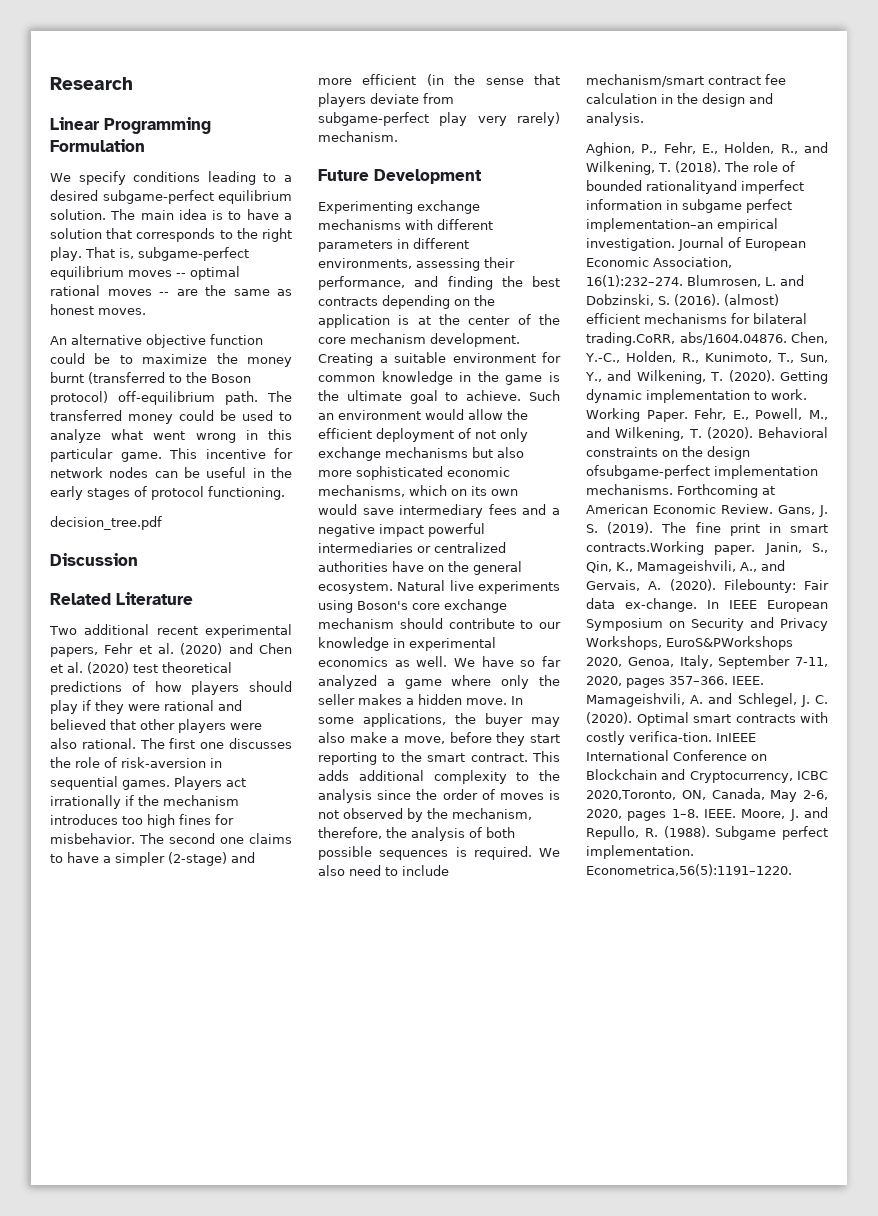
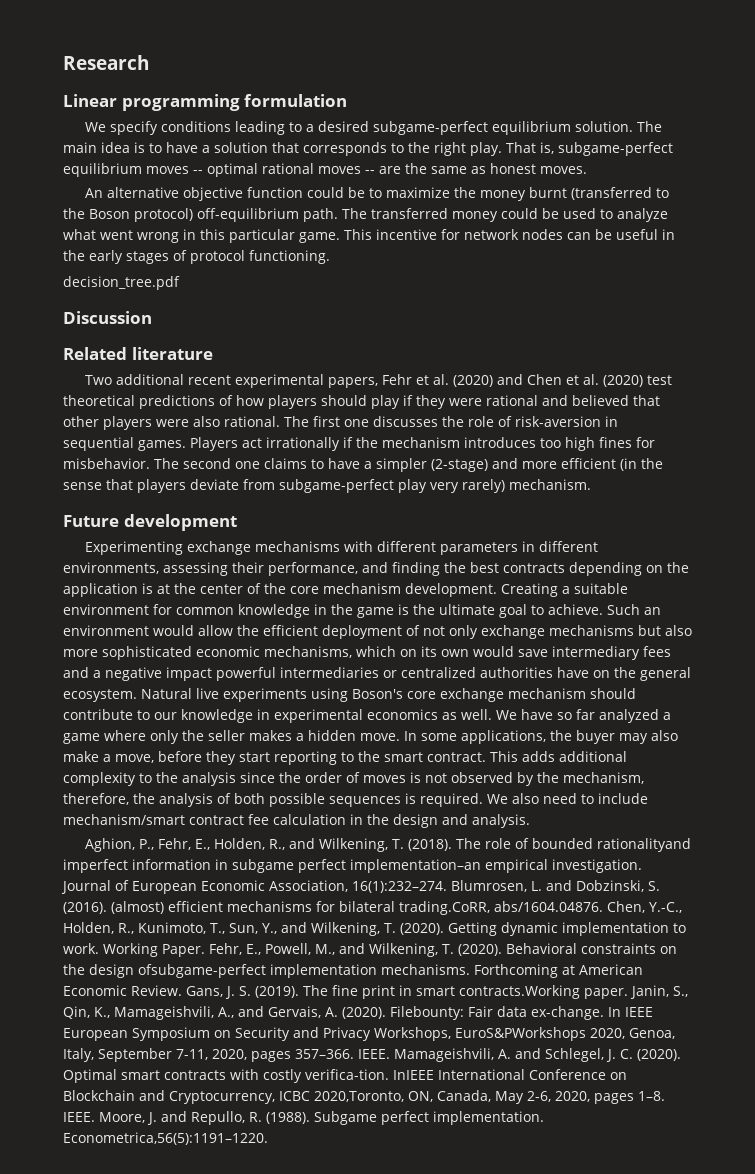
[104,117,211,134] [50,139,145,152] Programming Formulation -> [121,94,348,111] programming formulation
[116,592,193,605] Literature -> [131,347,213,360] literature
[374,169,482,184] Development -> [123,514,237,531] development

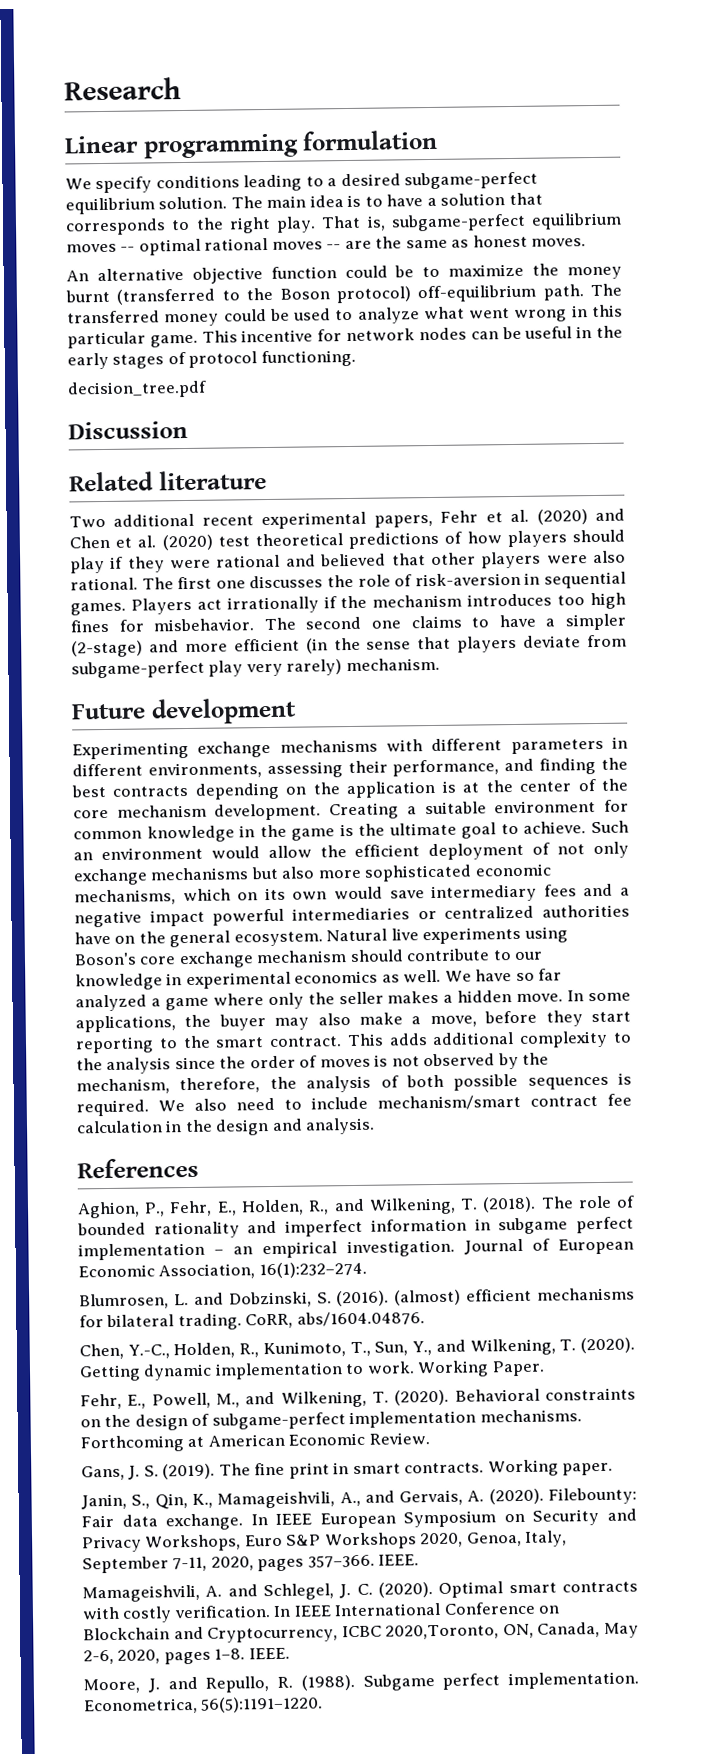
(530, 821) none -> [77,1157,199,1179] // References
[597,838,692,852] rationalityand -> [153,1220,278,1239] rationality and
[350,859,481,873] implementation–an -> [78,1242,254,1261] implementation – an
(447, 887) none -> (367, 1270) //
[399,901,490,915] trading.CoRR, -> [177,1313,294,1331] trading. CoRR,
(603, 906) none -> (425, 1319) //
(205, 950) none -> (545, 1368) //
[138,964,266,978] ofsubgame-perfect -> [191,1412,346,1430] of subgame-perfect
(182, 990) none -> (430, 1438) //
[459,985,580,999] contracts.Working -> [404,1459,559,1477] contracts. Working
(628, 993) none -> (614, 1469) //
[531,1006,604,1020] ex-change. -> [165,1513,244,1531] exchange.
[455,1027,586,1041] EuroS&PWorkshops -> [244,1532,417,1550] Euro S&P Workshops
(390, 1054) none -> (420, 1560) //
[305,1069,434,1080] verifica-tion. InIEEE -> [173,1605,332,1619] verification. In IEEE
(95, 1117) none -> (290, 1653) //
[63,1132,268,1145] Econometrica,56(5):1191–1220. -> [84,1696,324,1715] Econometrica, 56(5):1191–1220.

